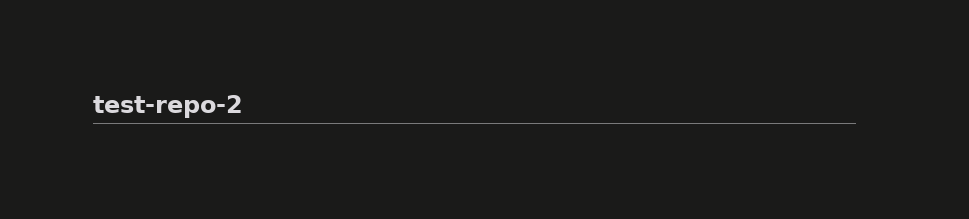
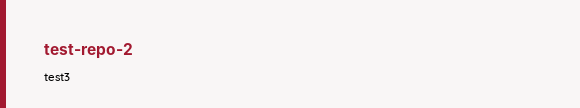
(243, 106) none -> [44,73,70,81] // test3

